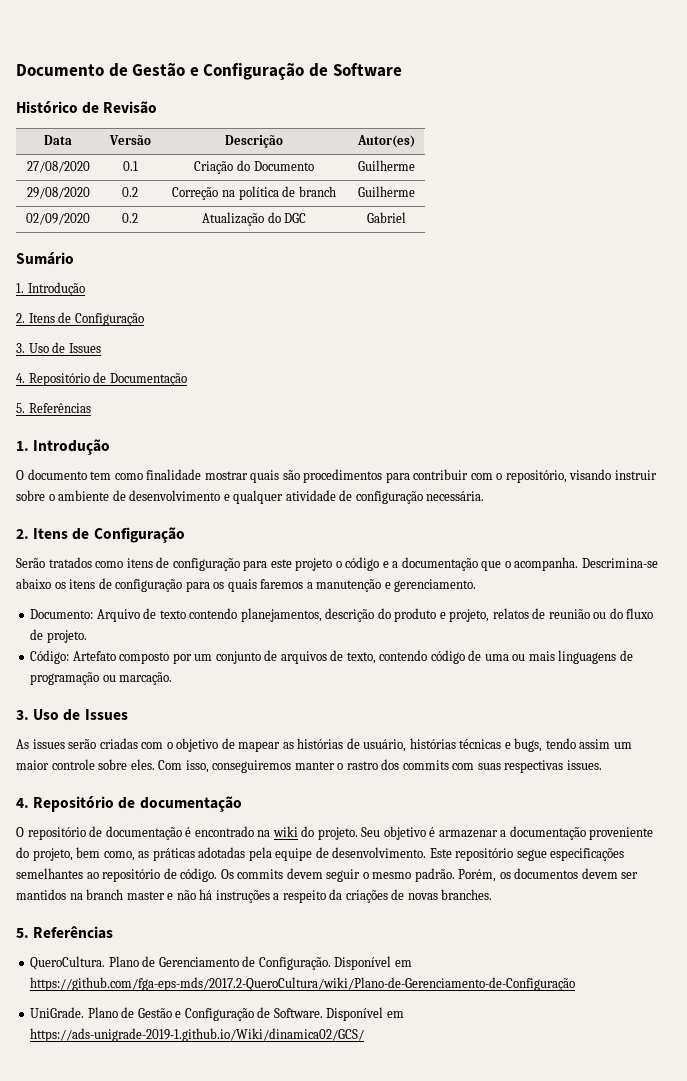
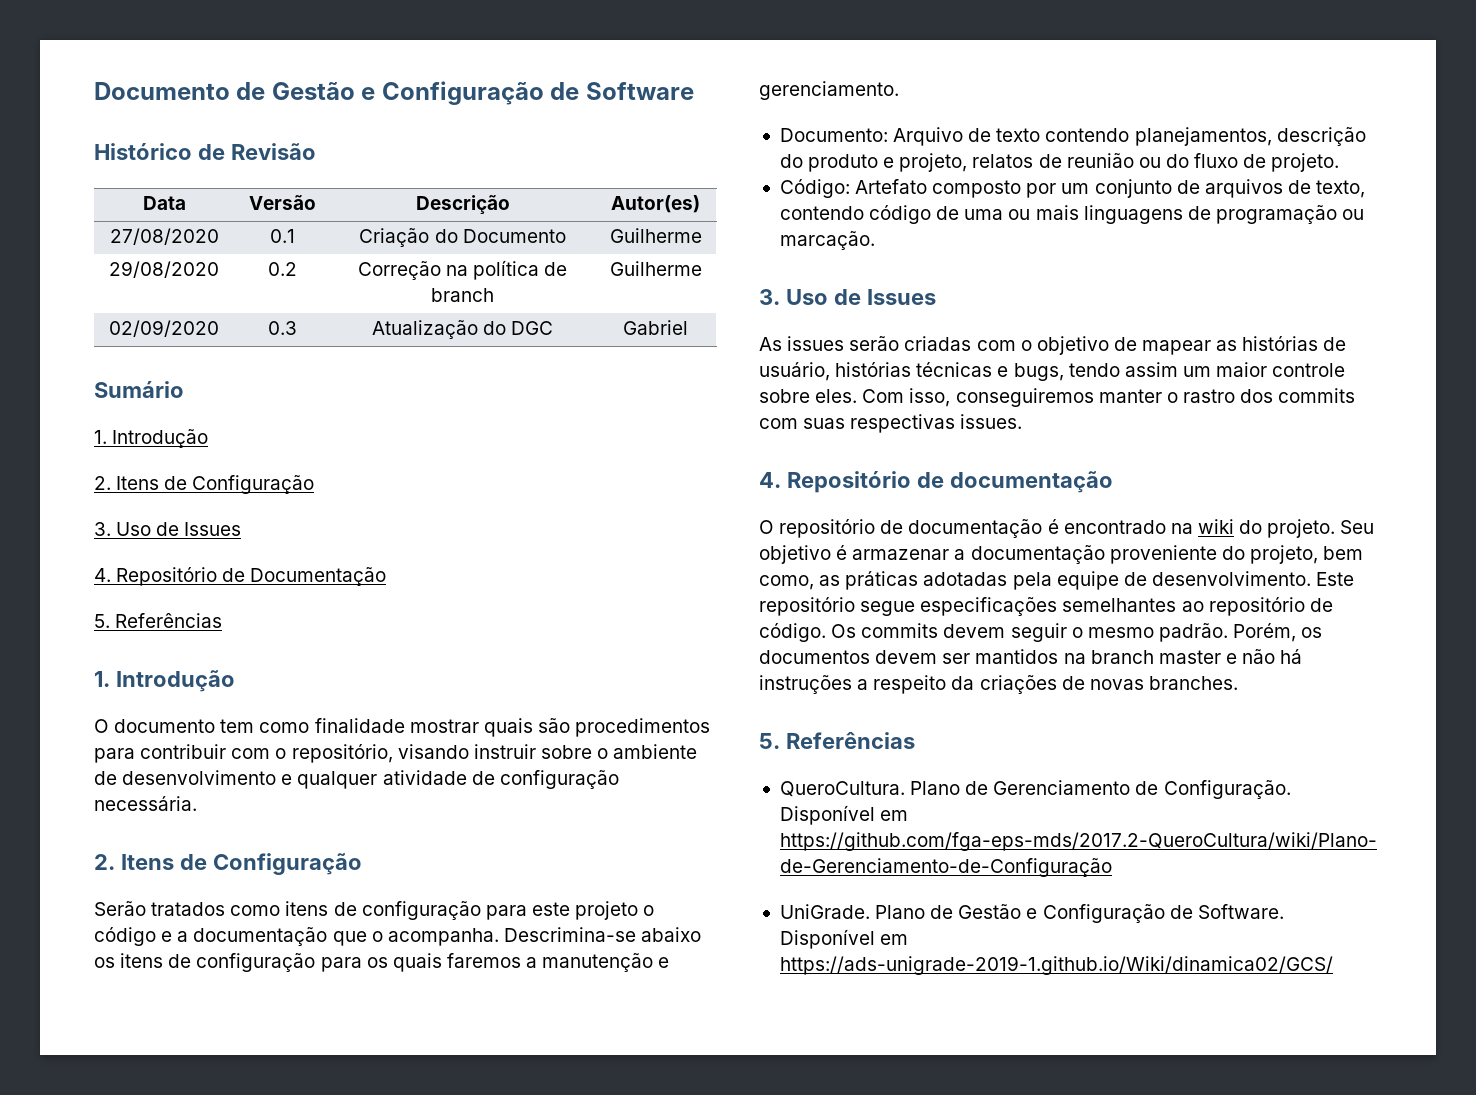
[122,213,138,223] 0.2 -> [267,321,297,335] 0.3

